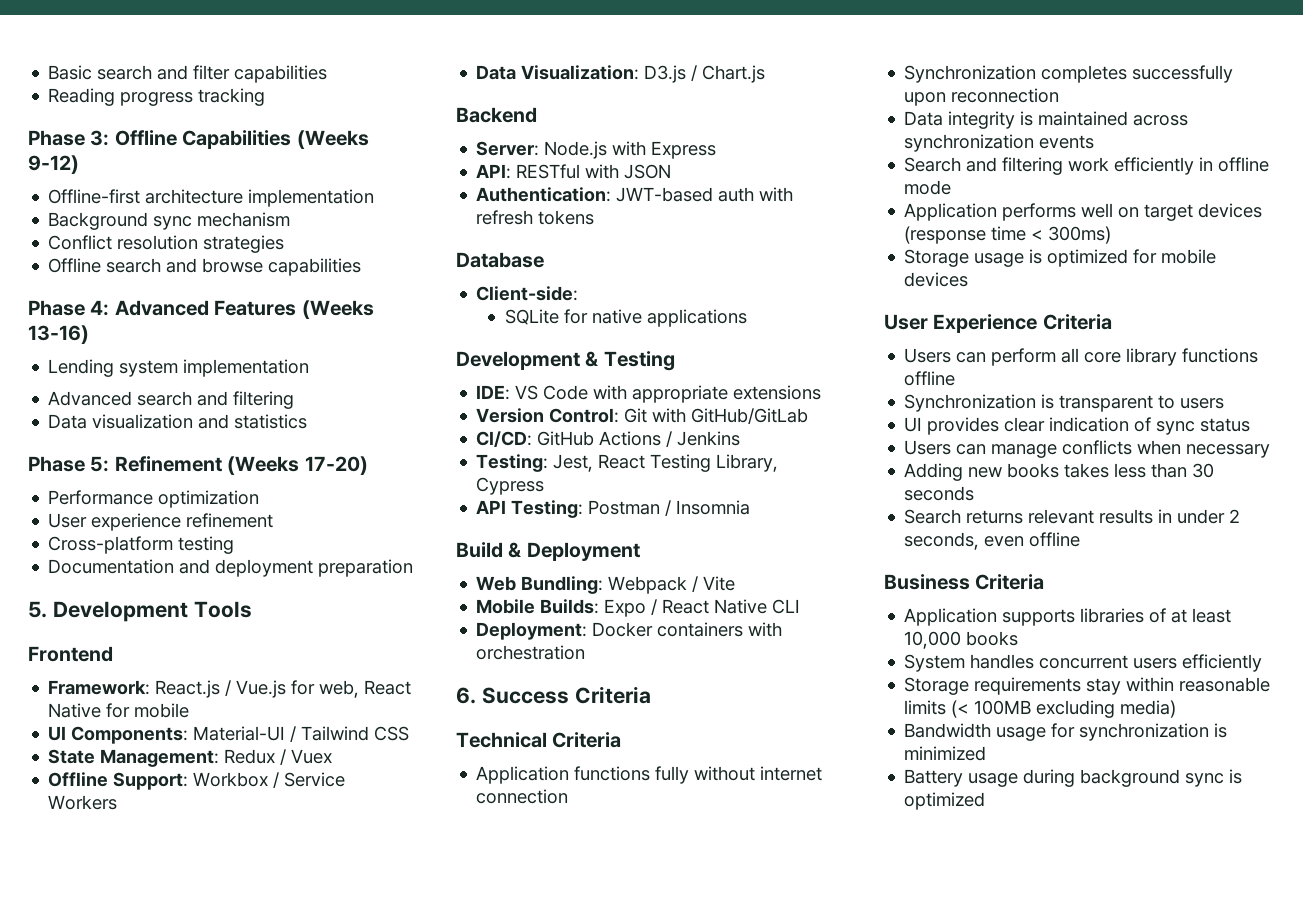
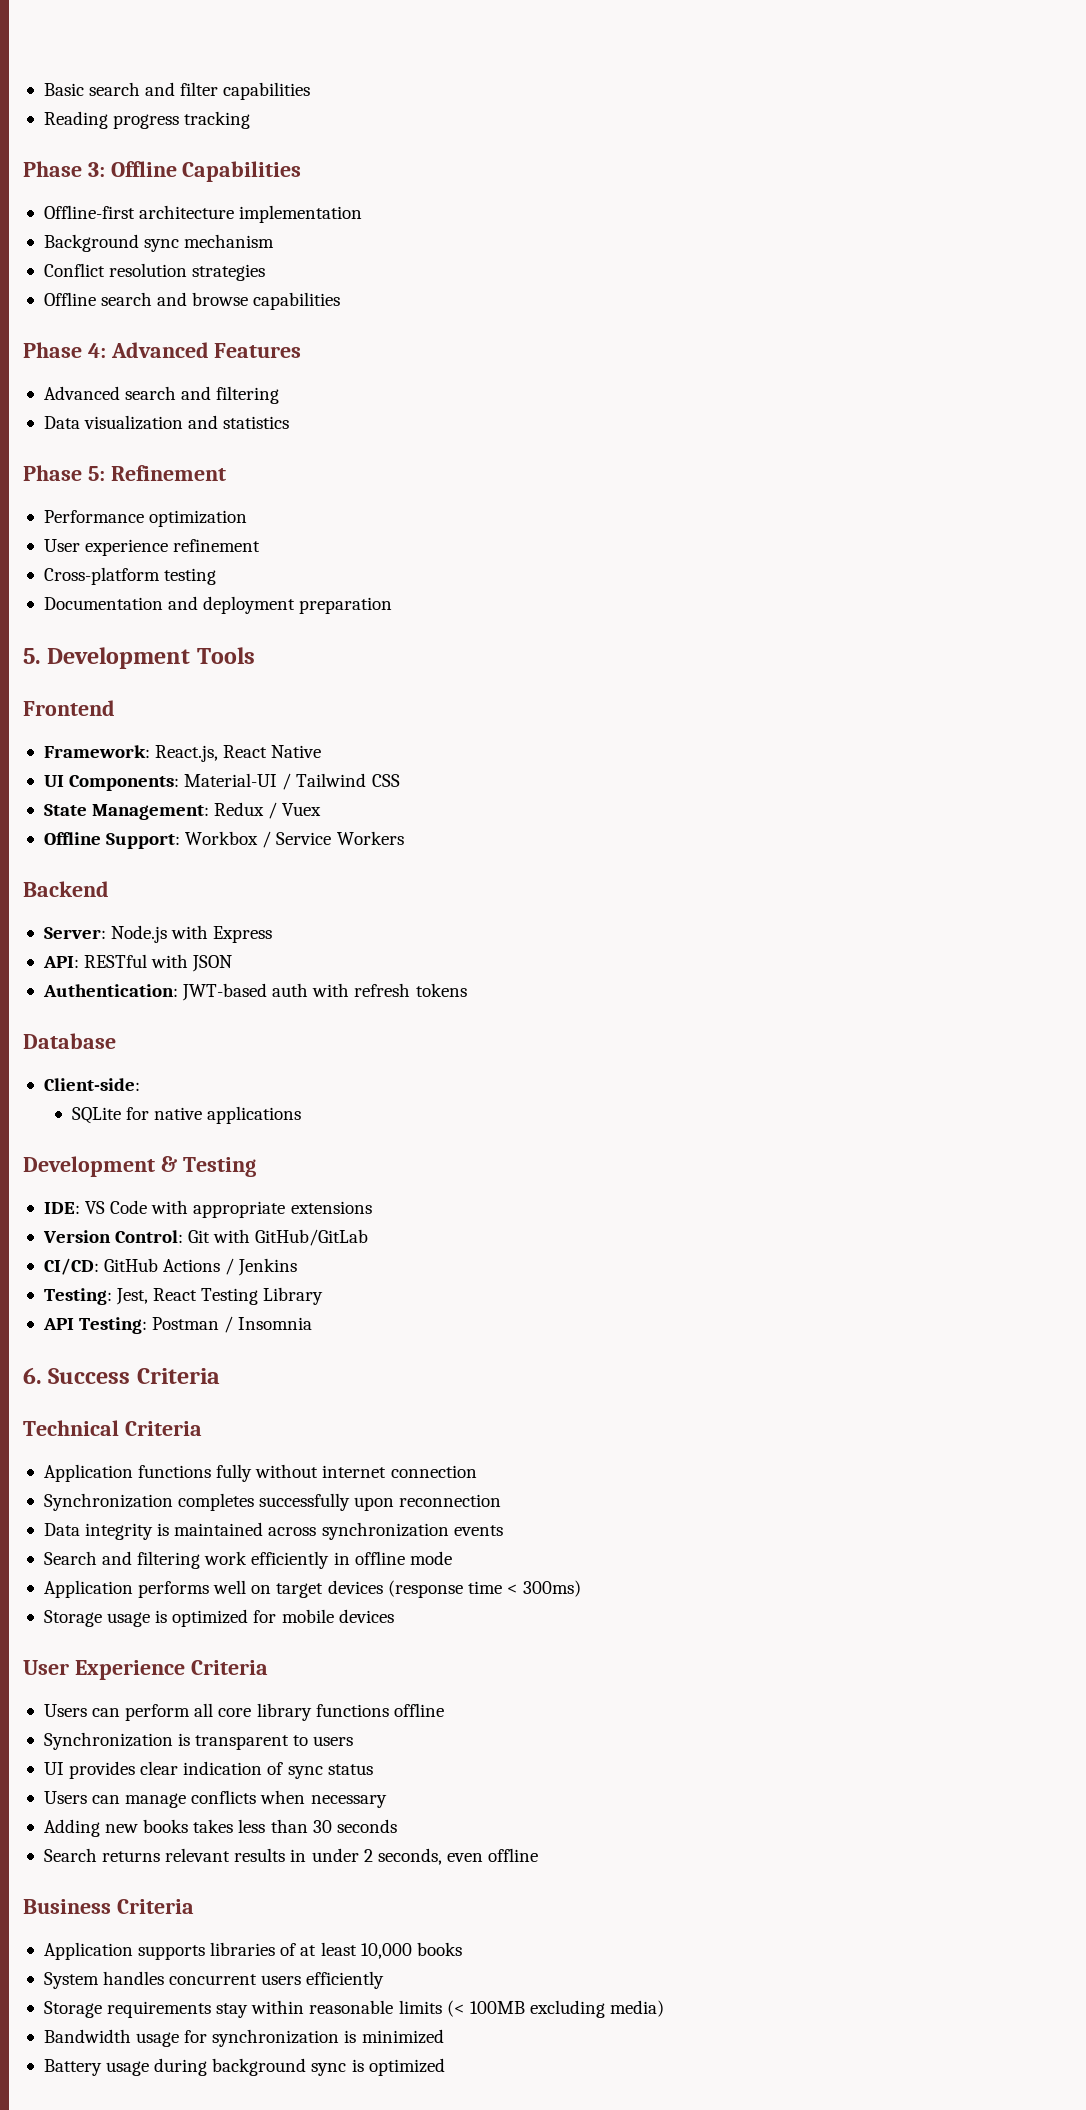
[296,130,369,149] [28,155,79,174] (Weeks 9-12) -> (302, 171) none
[301,300,374,319] [28,325,89,344] [48,359,310,377] (Weeks 13-16) // Lending system implementation -> (302, 350) none
[227,456,368,475] (Weeks 17-20) -> (226, 473) none
[155,680,412,698] [48,703,190,718] React.js / Vue.js for web, React Native for mobile -> [155,745,322,762] React.js, React Native
[476,65,766,83] // Data Visualization: D3.js / Chart.js -> (404, 838) none
[716,454,779,472] [476,477,545,495] Library, Cypress -> [263,1287,324,1305] Library
[456,542,640,561] [476,576,736,594] [476,599,801,617] [476,622,783,640] [476,645,586,660] // Build & Deployment // Web Bundling: Webpack / Vite // Mobile Builds: Expo / React Native CLI // Deployment: Docker containers with orchestration -> (313, 1323) none

